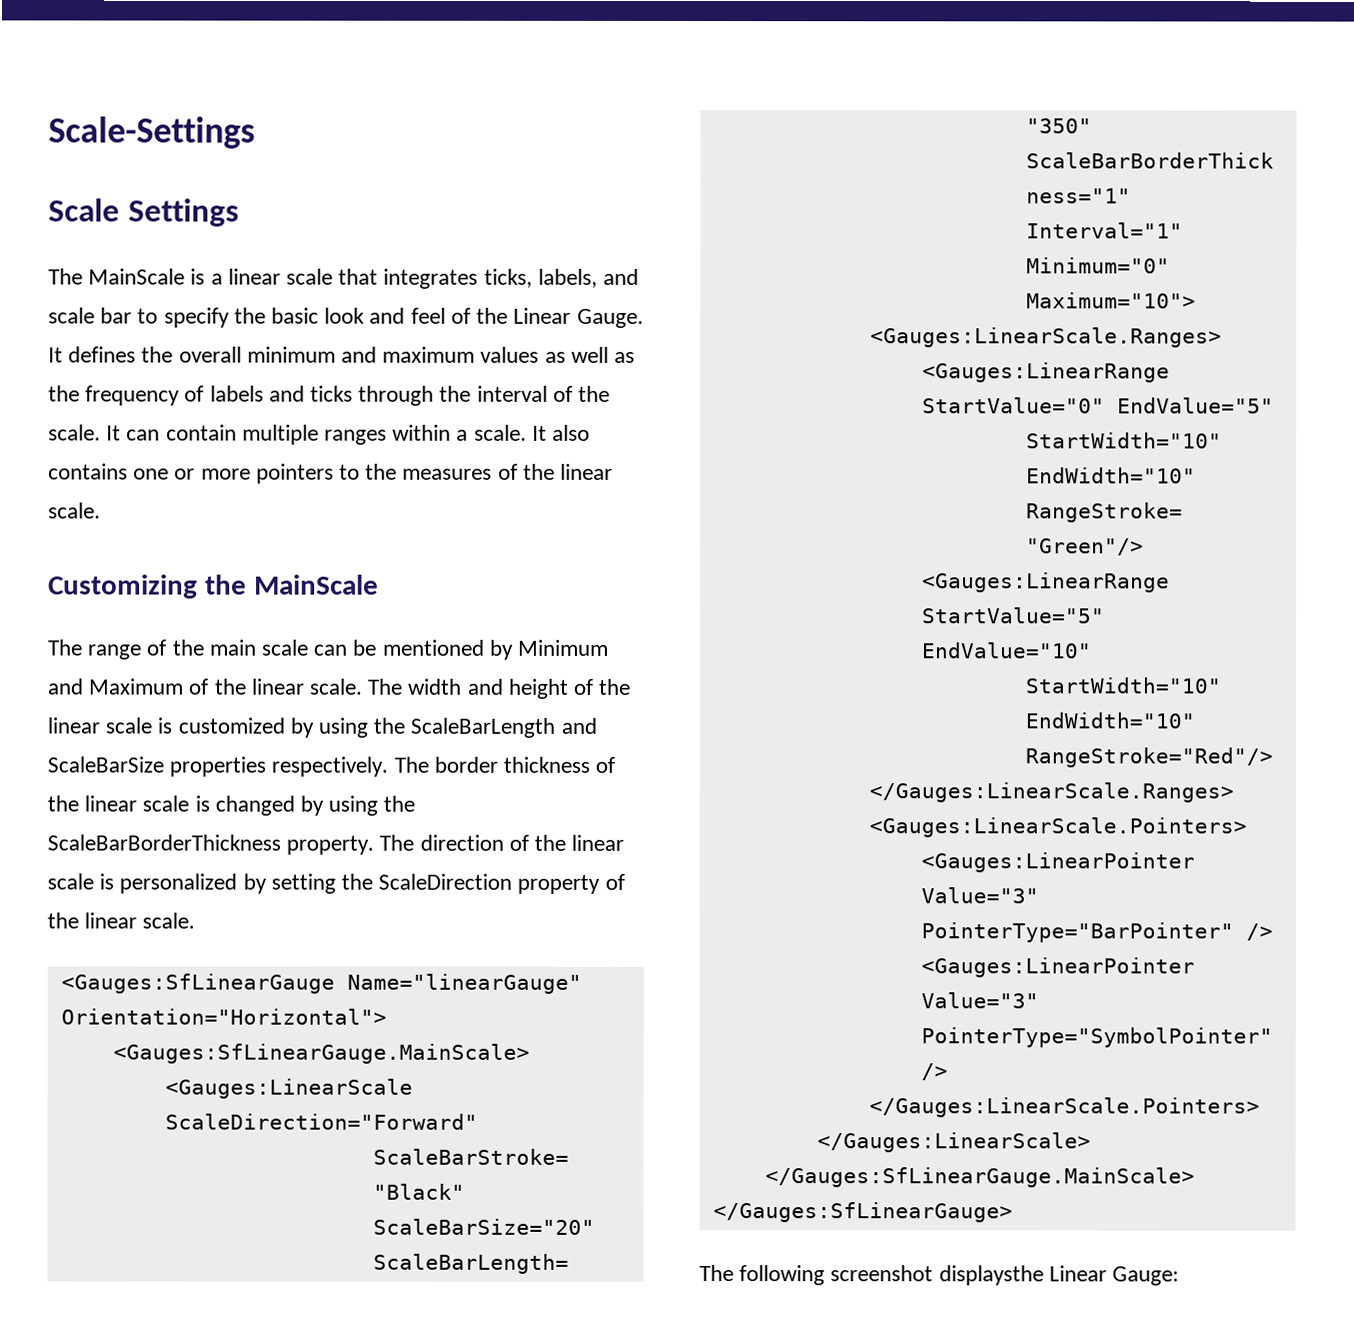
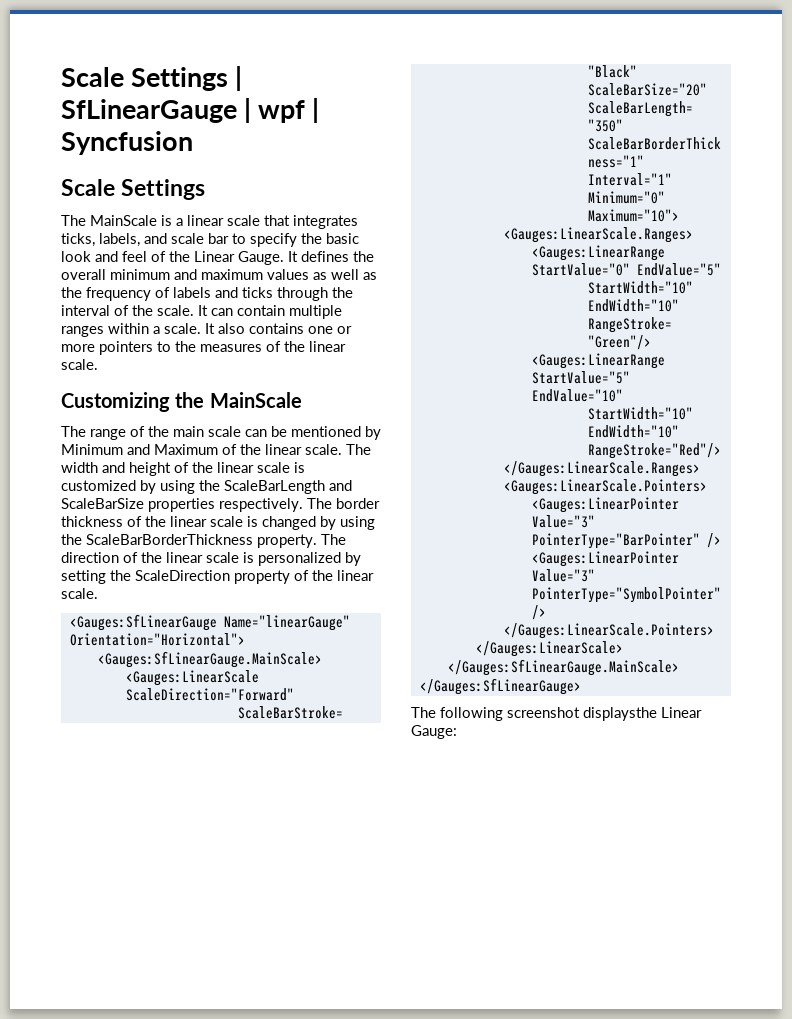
[48,116,255,149] Scale-Settings -> [61,66,243,91] [61,98,320,123] [61,131,193,155] Scale Settings | SfLinearGauge | wpf | Syncfusion

